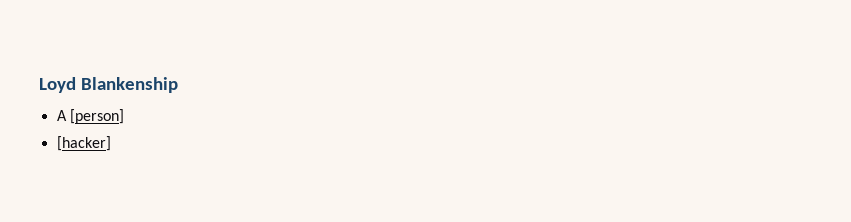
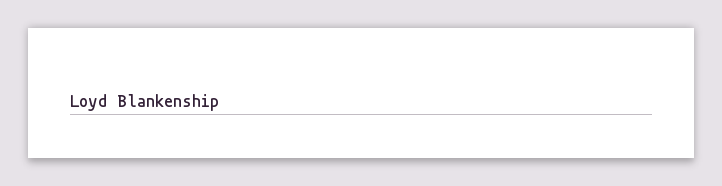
[56,109,124,124] [56,136,111,151] // A [person] // [hacker] -> (219, 102) none

